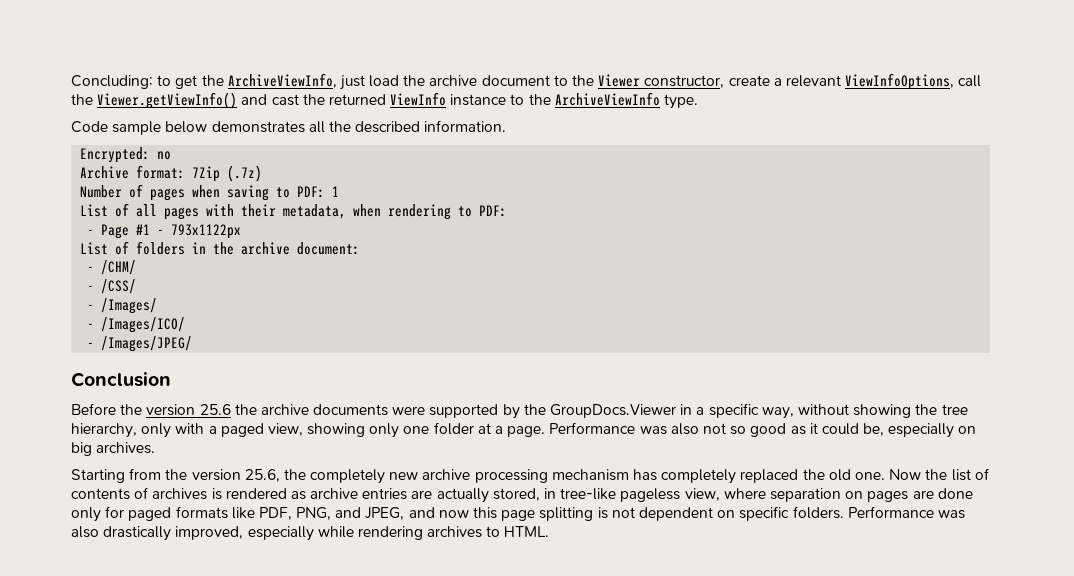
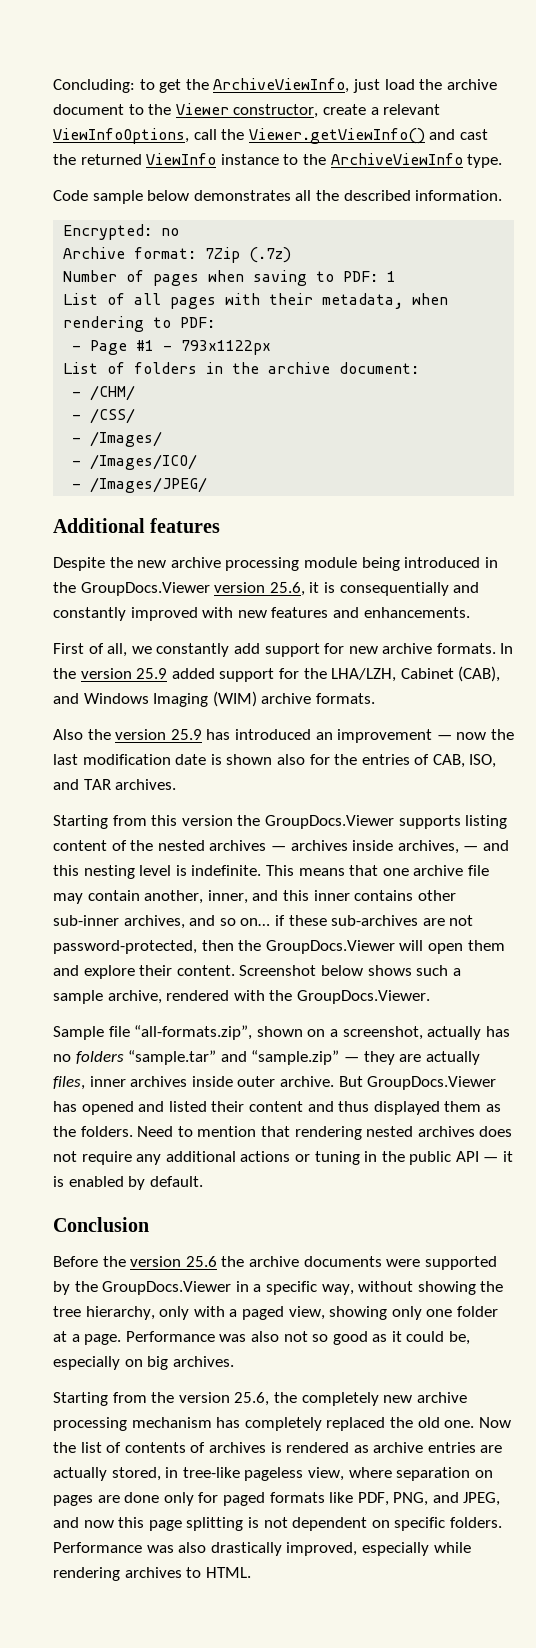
(193, 344) none -> [53,518,221,533] [53,557,498,571] [53,582,480,596] [53,607,470,621] [53,643,514,657] [53,666,501,682] [53,691,375,707] [53,729,514,743] [53,754,497,768] [53,779,177,790] [53,815,508,829] [53,840,509,854] [53,865,489,879] [53,890,456,904] [53,915,474,929] [53,940,505,954] [53,965,461,979] [53,990,430,1004] [53,1025,510,1040] [53,1050,480,1065] [53,1076,497,1090] [53,1101,501,1115] [53,1126,513,1140] [53,1151,514,1165] [53,1176,203,1190] // Additional features // Despite the new archive processing module being introduced in the GroupDocs.Viewer version 25.6, it is consequentially and constantly improved with new features and enhancements. // First of all, we constantly add support for new archive formats. In the version 25.9 added support for the LHA/LZH, Cabinet (CAB), and Windows Imaging (WIM) archive formats. // Also the version 25.9 has introduced an improvement — now the last modification date is shown also for the entries of CAB, ISO, and TAR archives. // Starting from this version the GroupDocs.Viewer supports listing content of the nested archives — archives inside archives, — and this nesting level is indefinite. This means that one archive file may contain another, inner, and this inner contains other sub-inner archives, and so on… if these sub-archives are not password-protected, then the GroupDocs.Viewer will open them and explore their content. Screenshot below shows such a sample archive, rendered with the GroupDocs.Viewer. // Sample file “all-formats.zip”, shown on a screenshot, actually has no folders “sample.tar” and “sample.zip” — they are actually files, inner archives inside outer archive. But GroupDocs.Viewer has opened and listed their content and thus displayed them as the folders. Need to mention that rendering nested archives does not require any additional actions or tuning in the public API — it is enabled by default.

